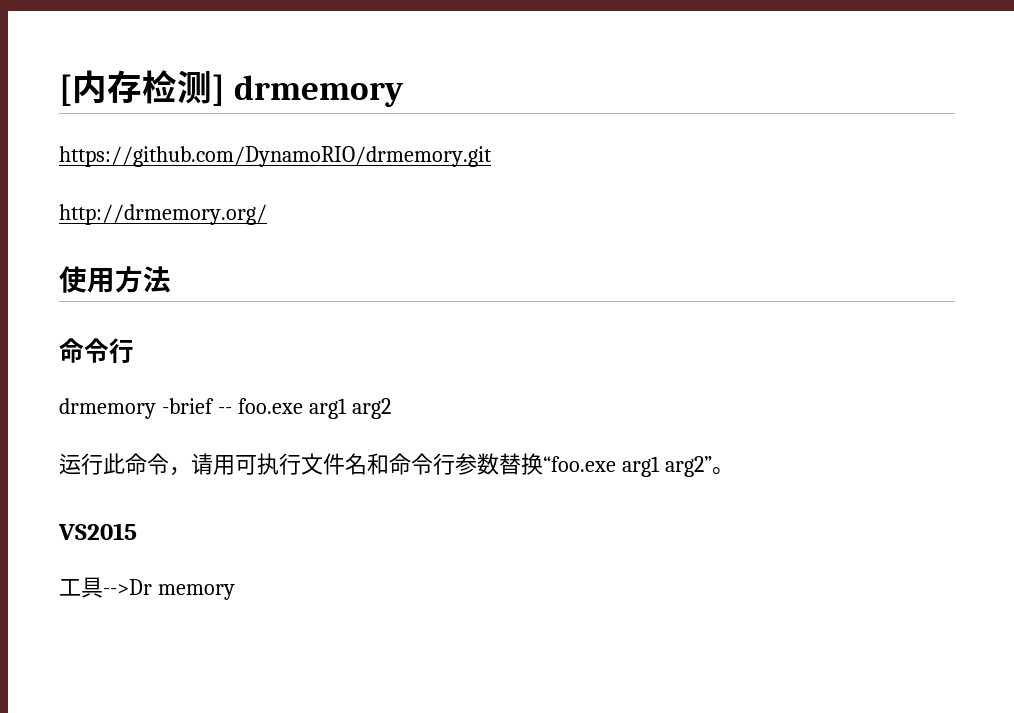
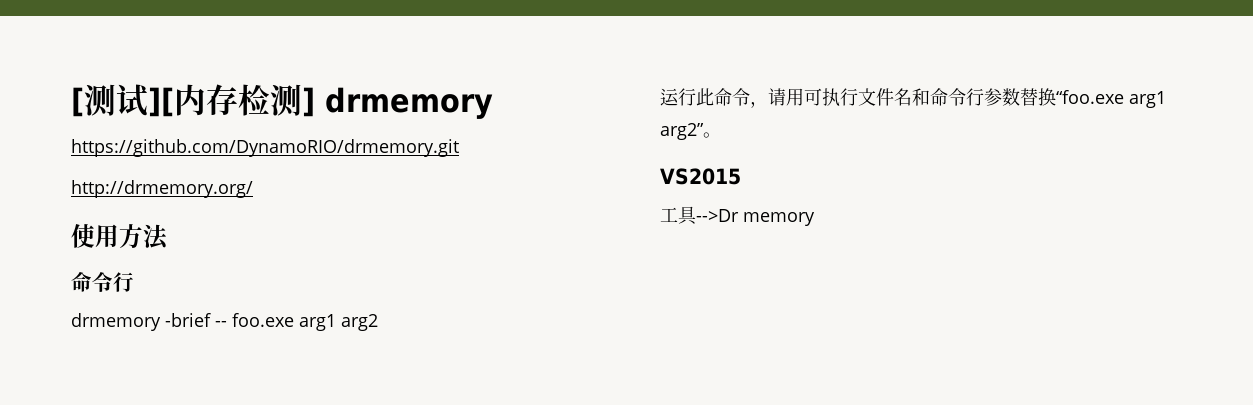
(72, 90) none -> [84,84,174,117] 测试][

